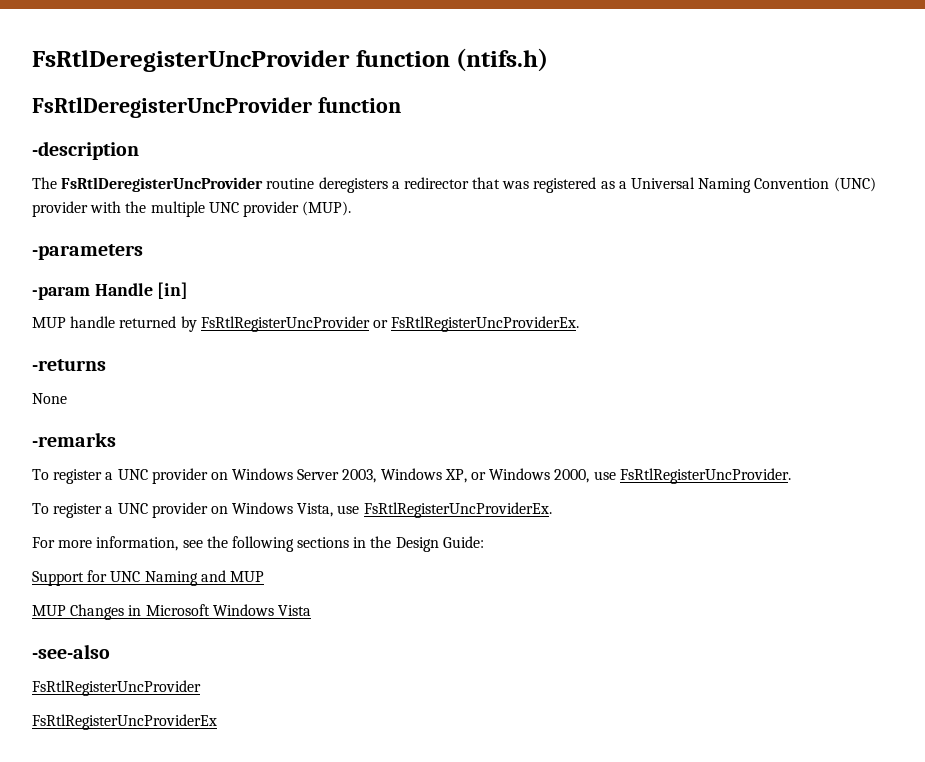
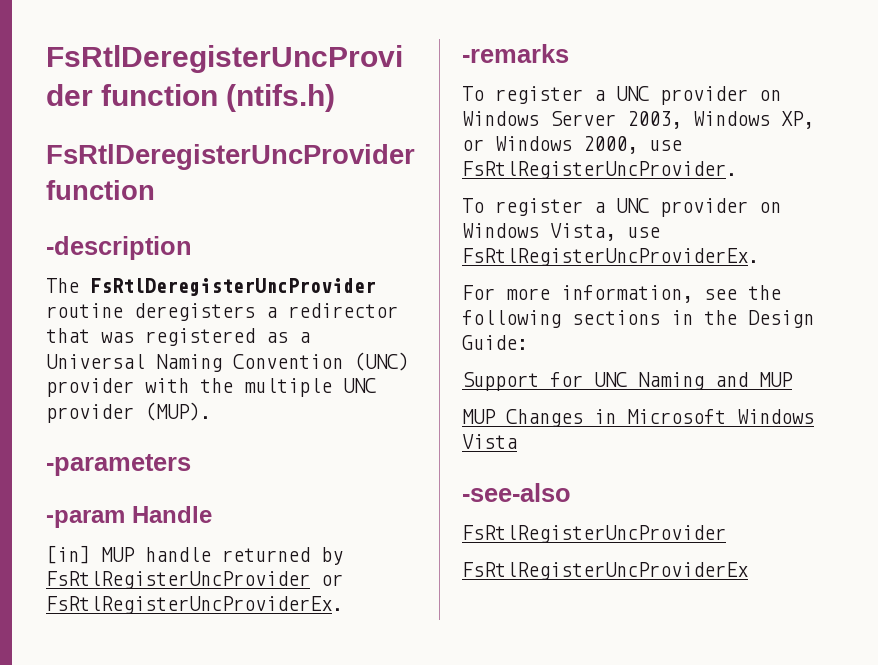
(153, 289) none -> (212, 514) //
(189, 290) // -> (90, 554) none
[32,359,106,371] [32,393,67,404] // -returns // None -> (343, 605) none

